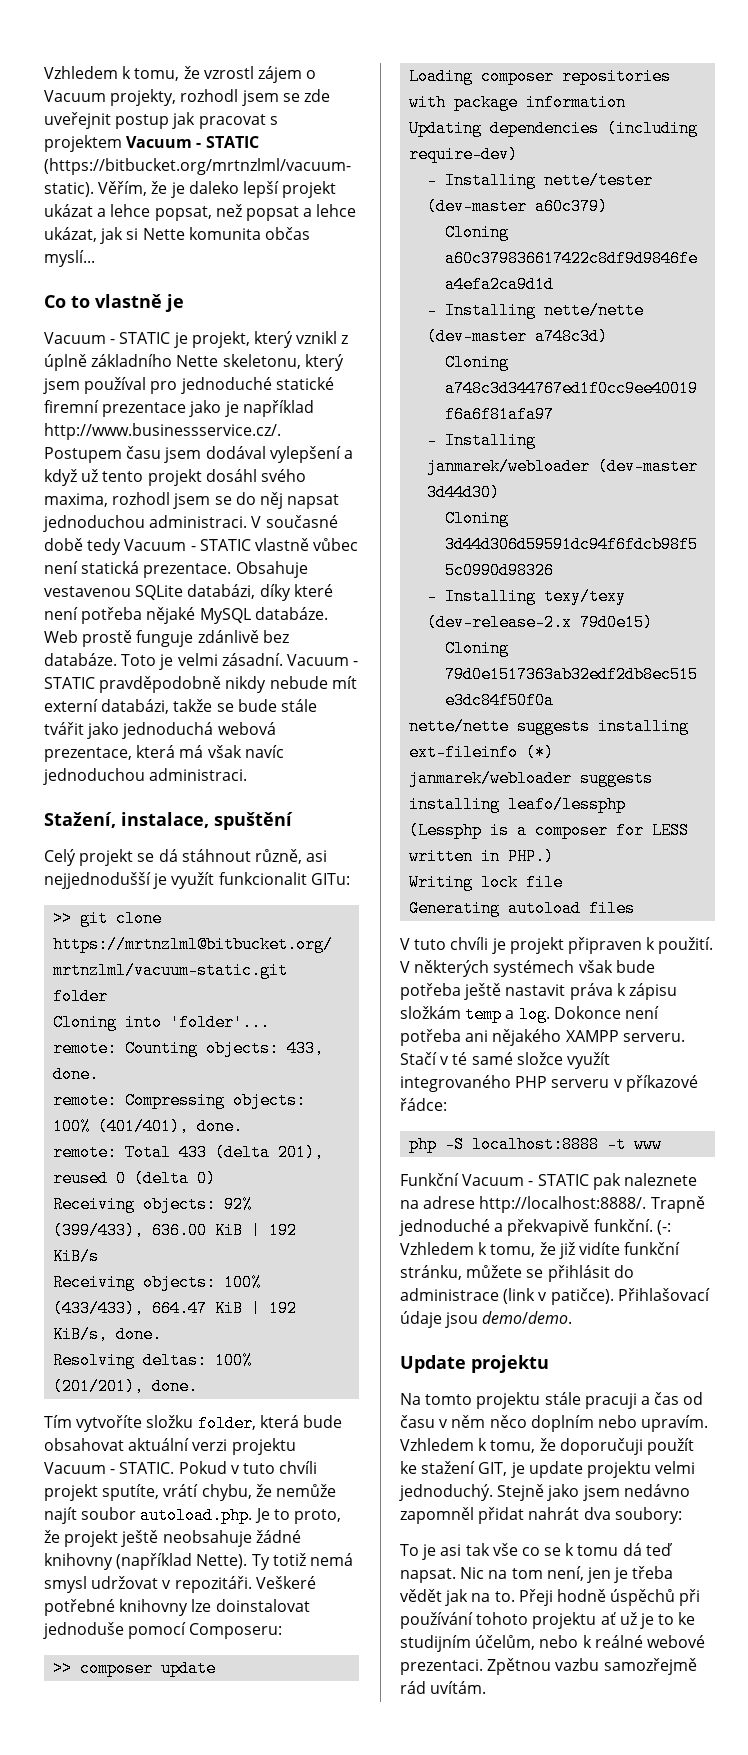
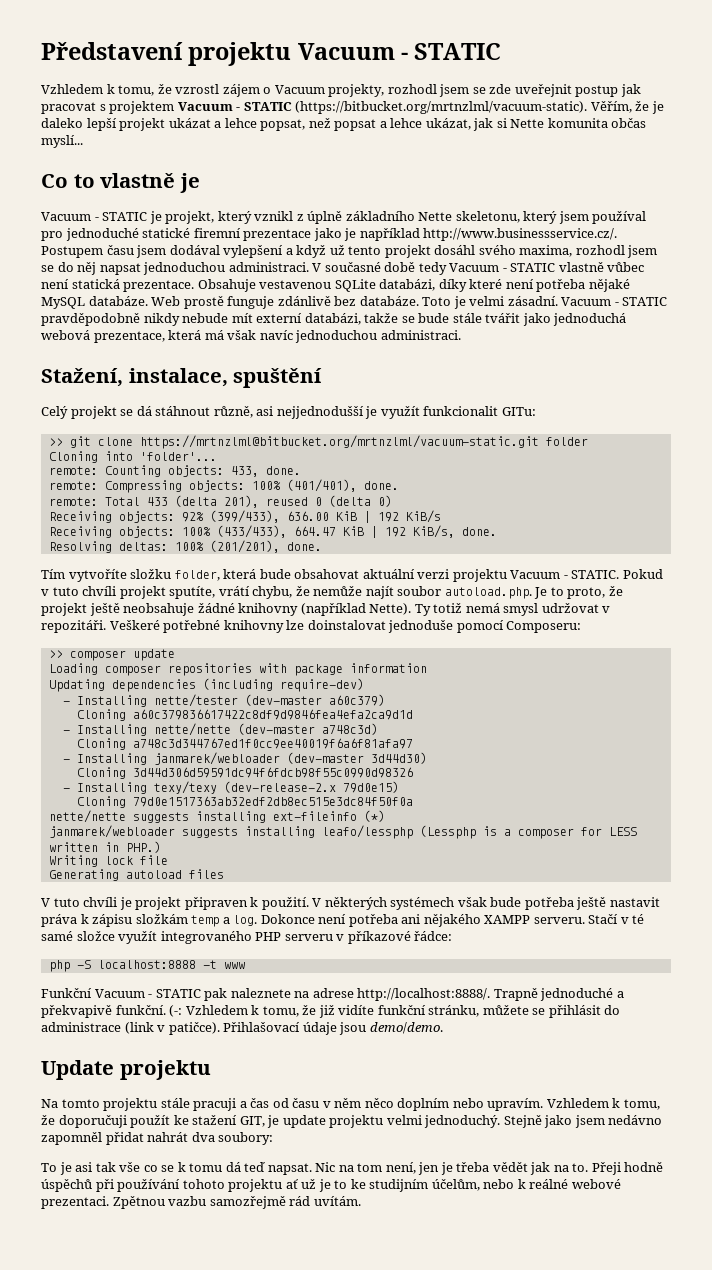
(44, 72) none -> [41,42,502,66] Představení projektu Vacuum - STATIC //

